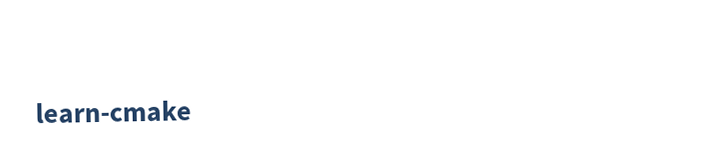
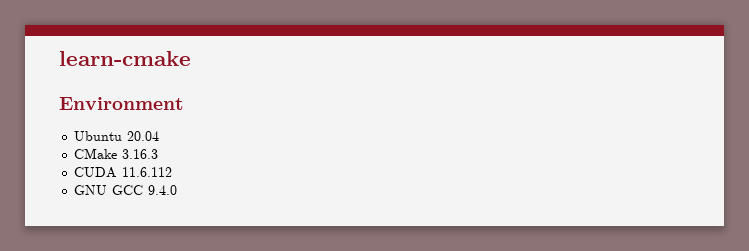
(192, 112) none -> [59,97,184,110] [74,131,160,141] [74,148,159,159] [74,167,173,178] [74,185,178,195] // Environment // Ubuntu 20.04 // CMake 3.16.3 // CUDA 11.6.112 // GNU GCC 9.4.0

